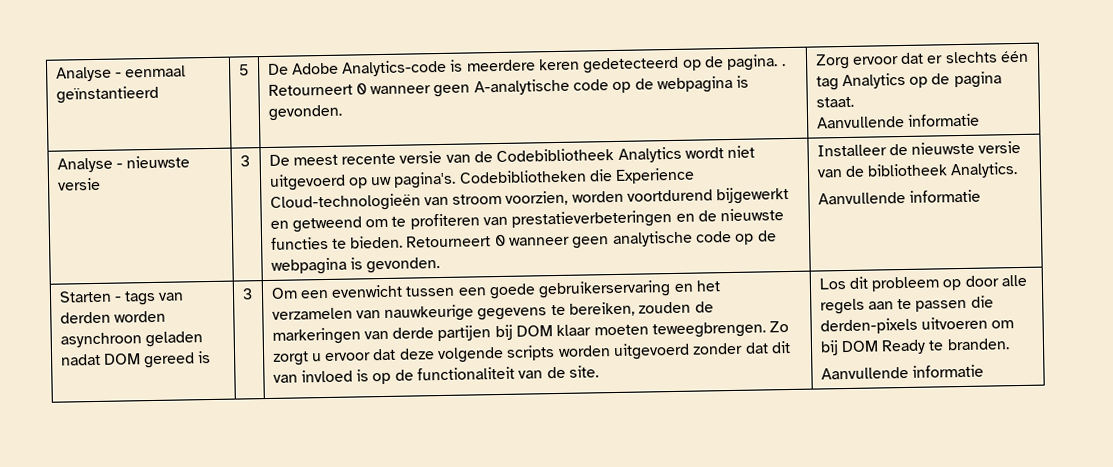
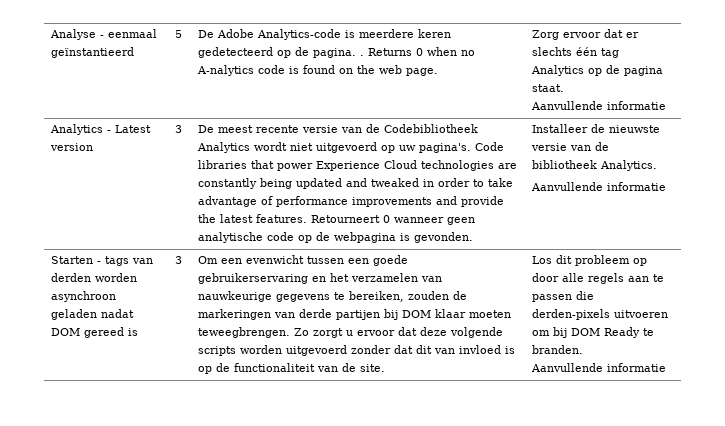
[267,75,750,98] [267,104,343,121] Retourneert 0 wanneer geen A-analytische code op de webpagina is gevonden. -> [368,47,476,56] [197,65,439,76] Returns 0 when no A-nalytics code is found on the web page.
[56,155,191,173] [56,177,101,191] Analyse - nieuwste versie -> [50,124,152,135] [50,143,94,151] Analytics - Latest version
[458,167,696,184] [269,186,790,212] [269,208,785,233] [270,235,404,250] Codebibliotheken die Experience Cloud-technologieën van stroom voorzien, worden voortdurend bijgewerkt en getweend om te profiteren van prestatieverbeteringen en de nieuwste functies te bieden. -> [475,142,505,151] [198,160,518,171] [198,178,514,189] [198,196,505,207] [198,214,308,223] Code libraries that power Experience Cloud technologies are constantly being updated and tweaked in order to take advantage of performance improvements and provide the latest features.

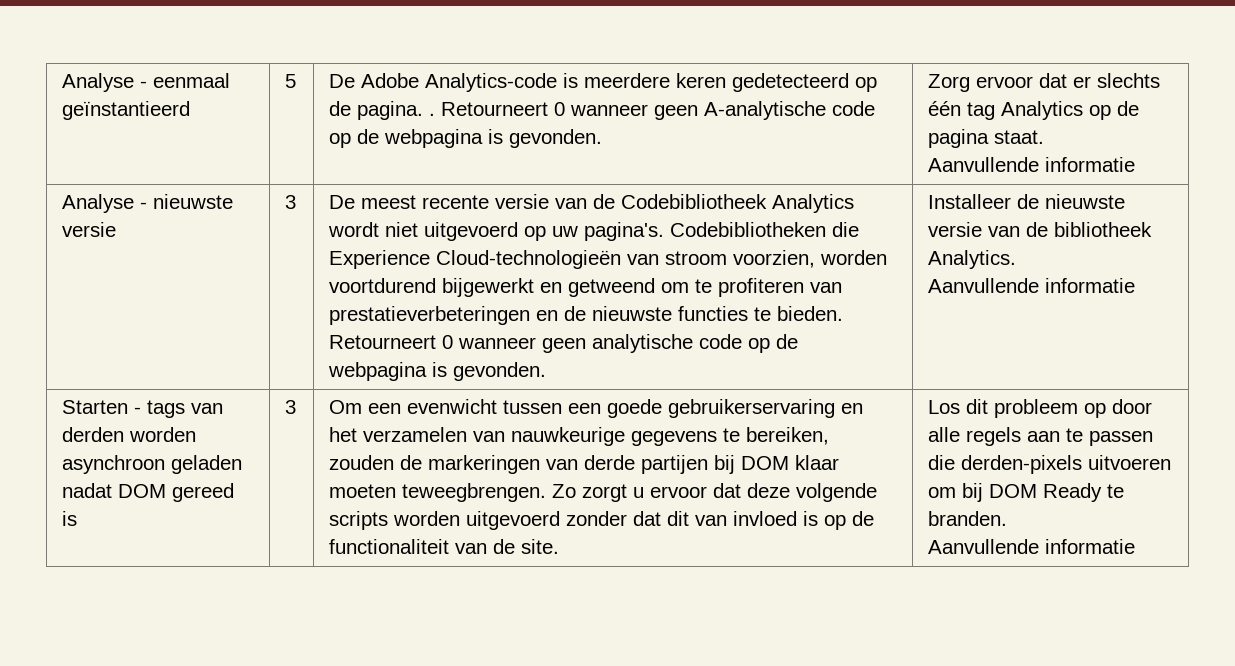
[368,47,476,56] [197,65,439,76] Returns 0 when no A-nalytics code is found on the web page. -> [441,101,876,120] [329,129,603,148] Retourneert 0 wanneer geen A-analytische code op de webpagina is gevonden.
[50,124,152,135] [50,143,94,151] Analytics - Latest version -> [62,194,234,213] [62,222,117,237] Analyse - nieuwste versie
[475,142,505,151] [198,160,518,171] [198,178,514,189] [198,196,505,207] [198,214,308,223] Code libraries that power Experience Cloud technologies are constantly being updated and tweaked in order to take advantage of performance improvements and provide the latest features. -> [670,222,860,237] [329,250,888,269] [329,278,843,297] [329,306,844,325] Codebibliotheken die Experience Cloud-technologieën van stroom voorzien, worden voortdurend bijgewerkt en getweend om te profiteren van prestatieverbeteringen en de nieuwste functies te bieden.

